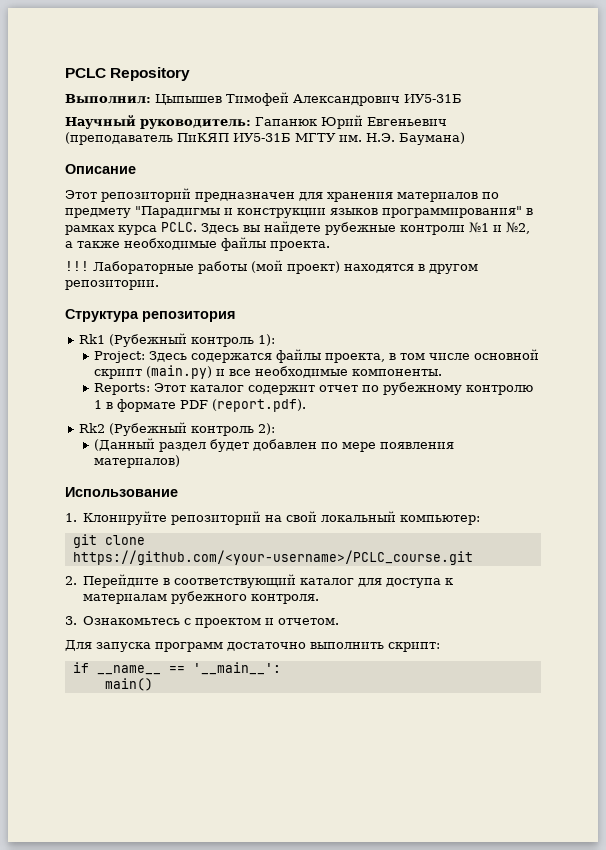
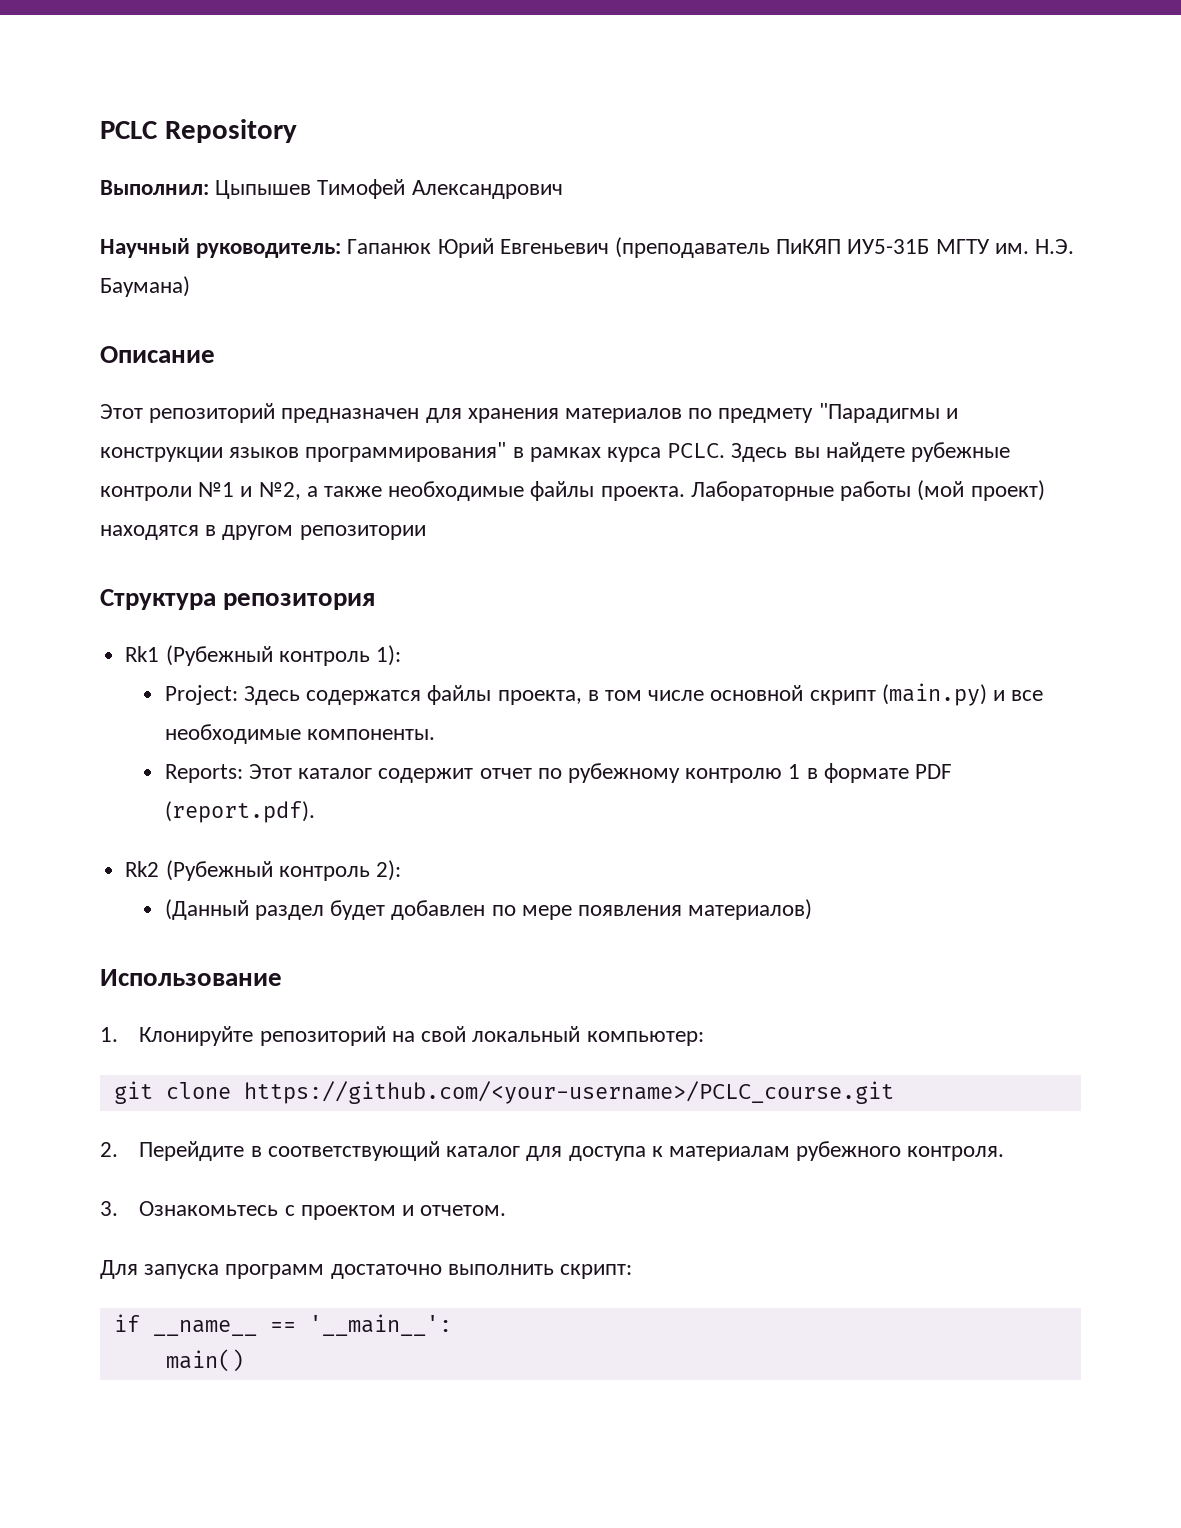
[404,94,462,103] ИУ5-31Б -> (563, 189) none
[65,261,89,271] // !!! -> (685, 493) none
[65,280,159,290] репозитории. -> [299,525,426,540] репозитории

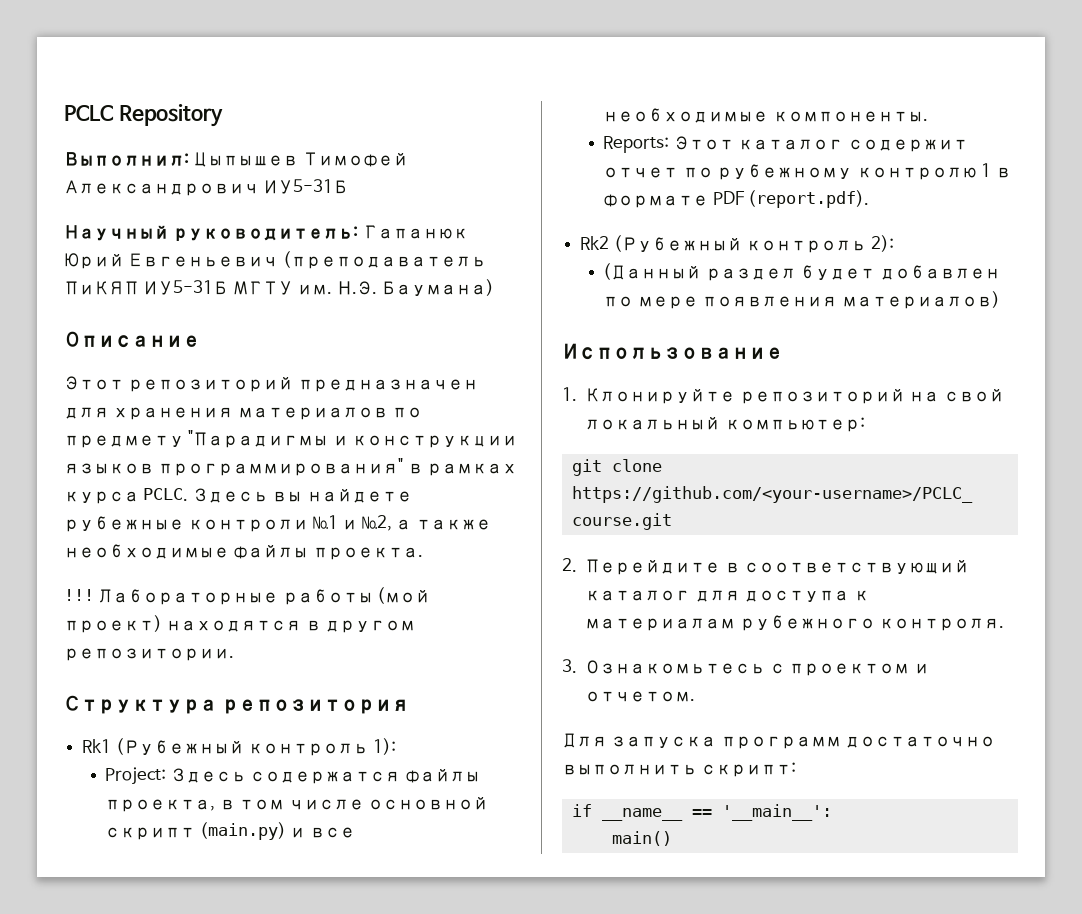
(563, 189) none -> [263,179,349,194] ИУ5-31Б
(685, 493) none -> [64,589,94,601] // !!!
[299,525,426,540] репозитории -> [64,648,234,661] репозитории.

